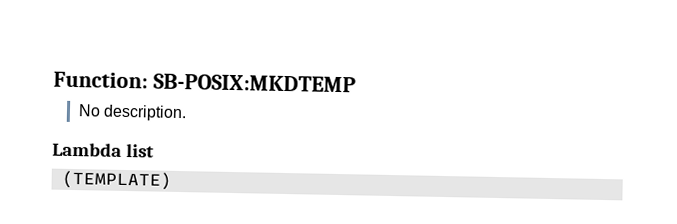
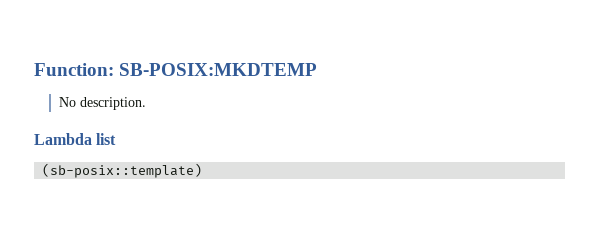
[60,170,172,190] (TEMPLATE) -> [42,163,203,178] (sb-posix::template)

